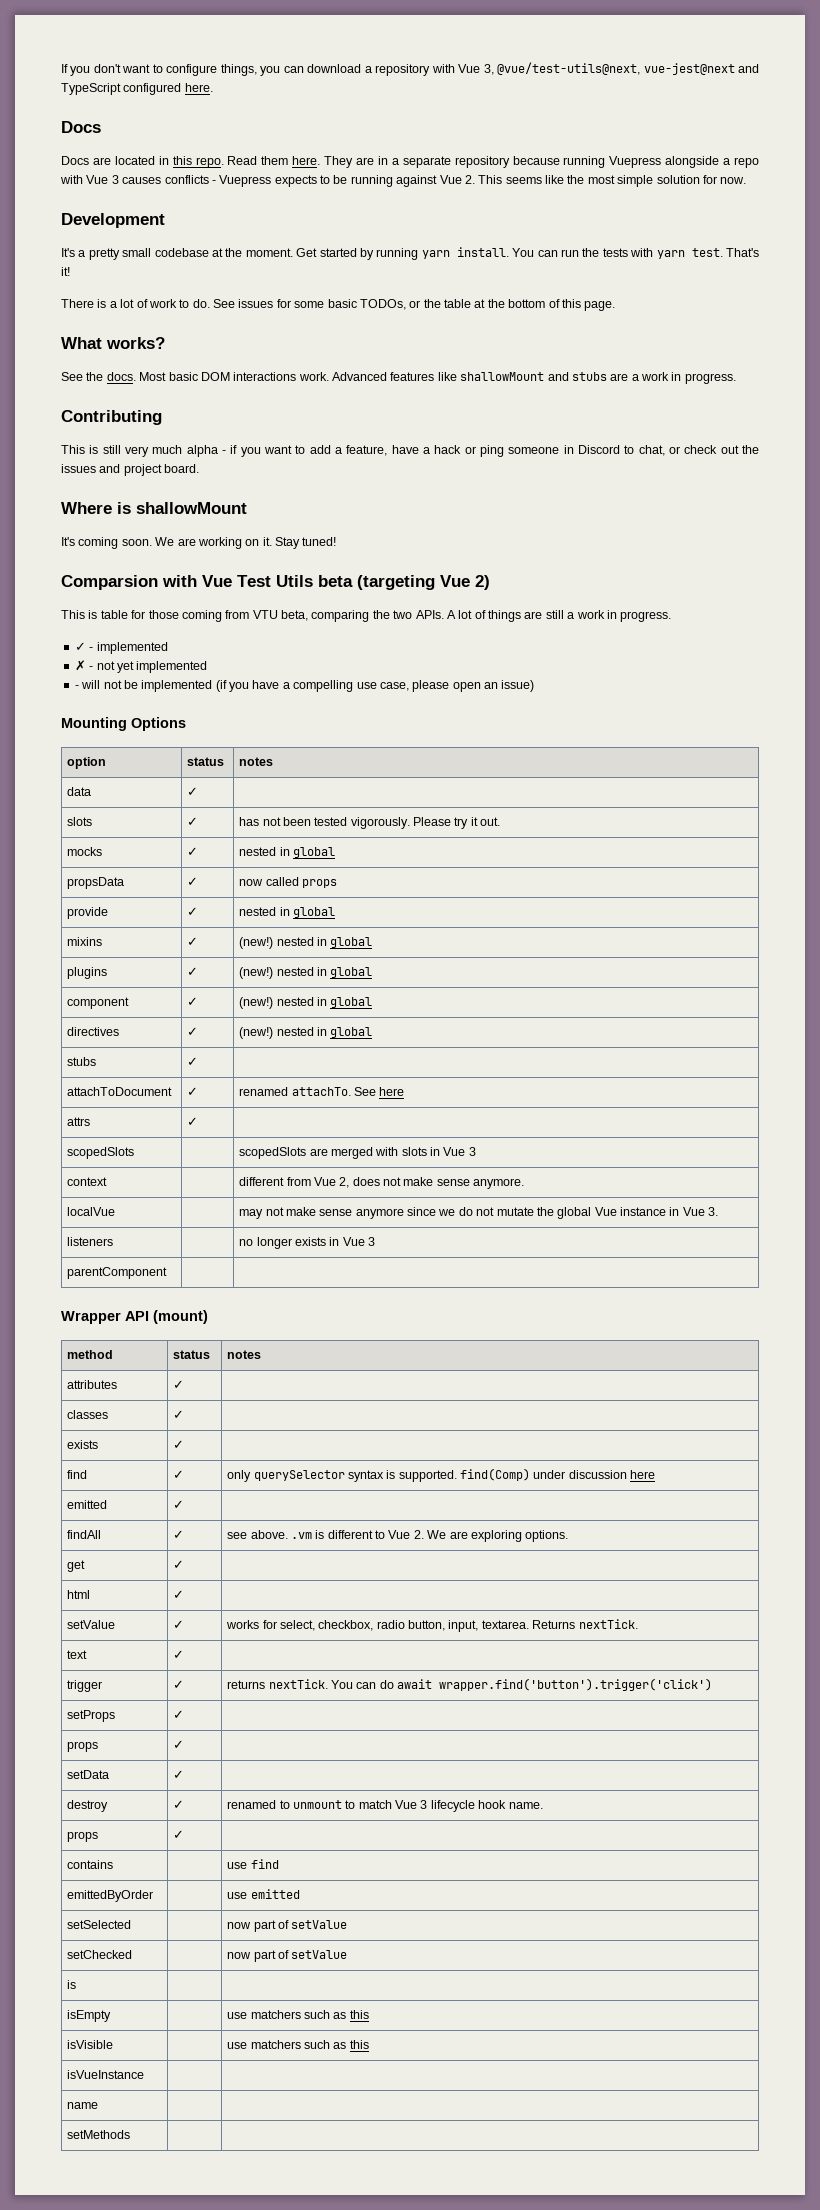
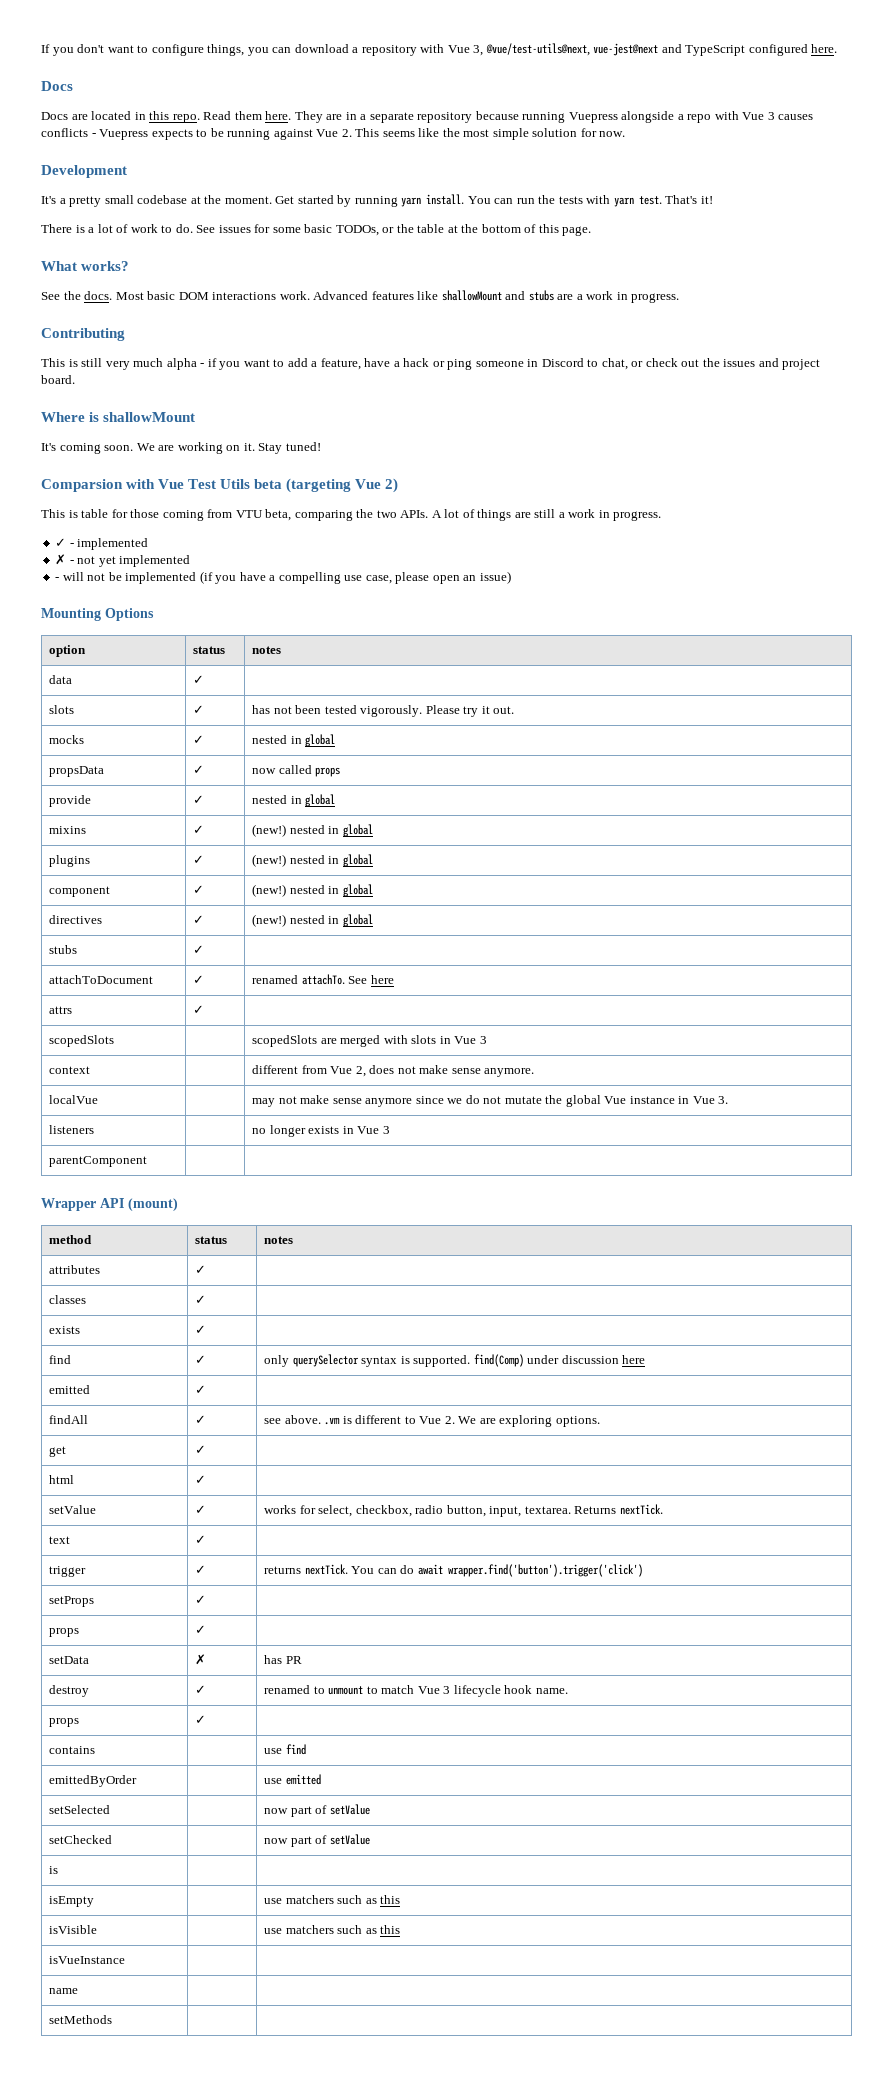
[173,1770,185,1779] ✓ | -> [195,1654,207,1665] [264,1655,302,1664] ✗ | has PR

